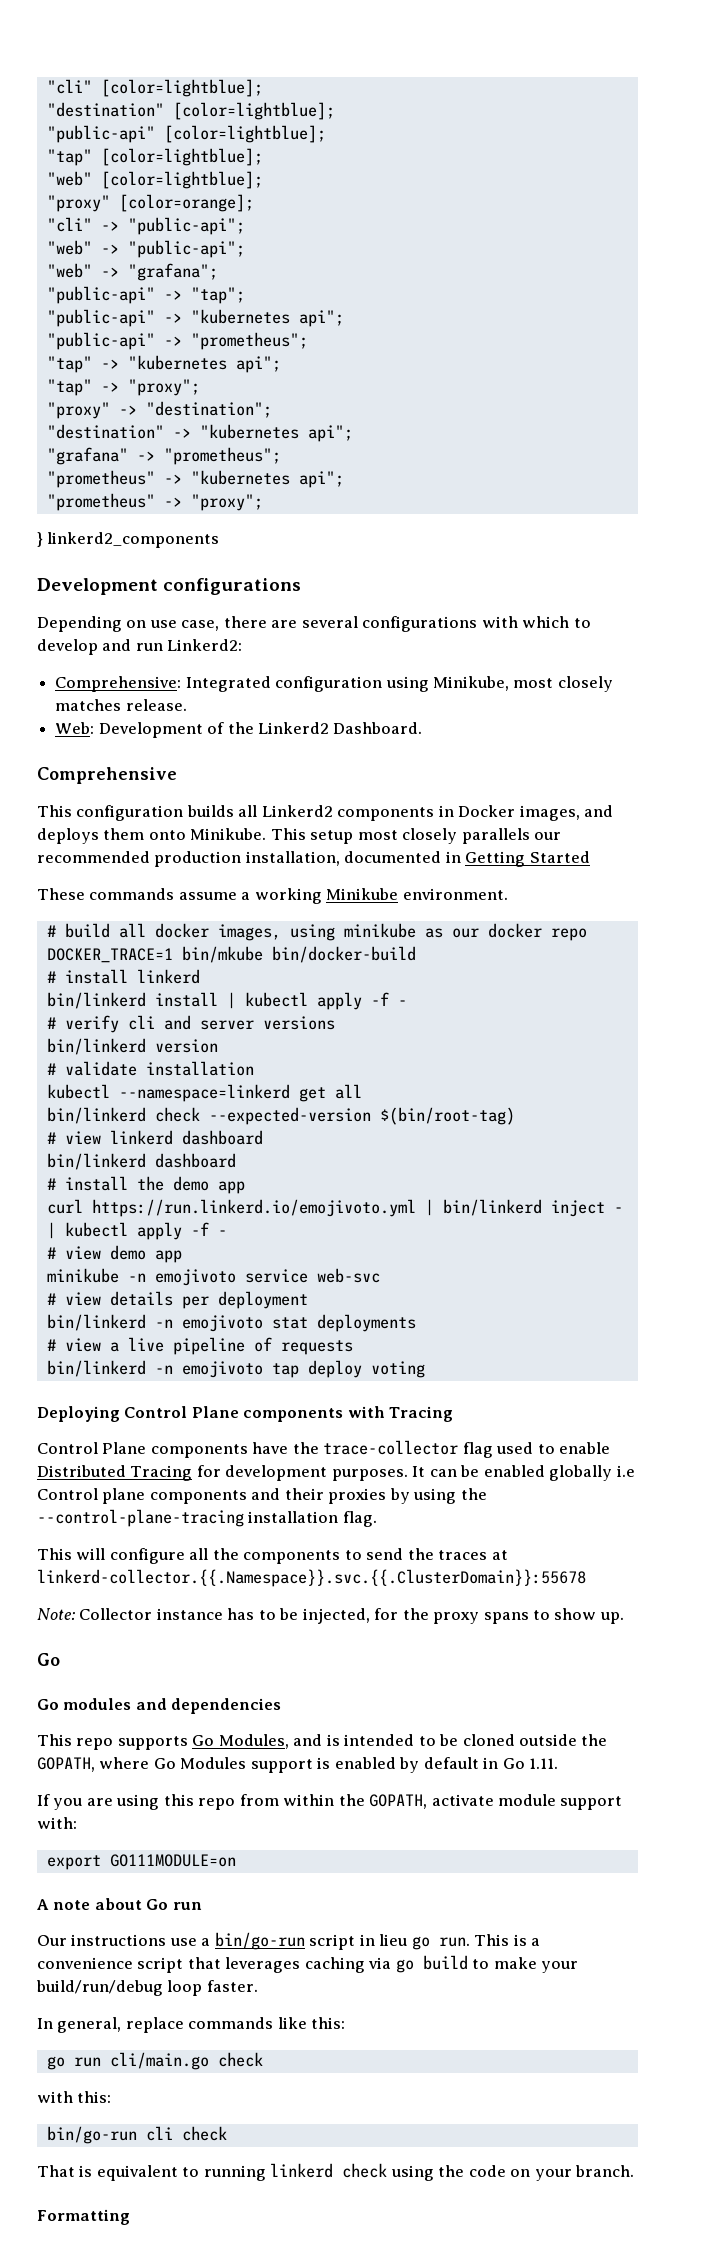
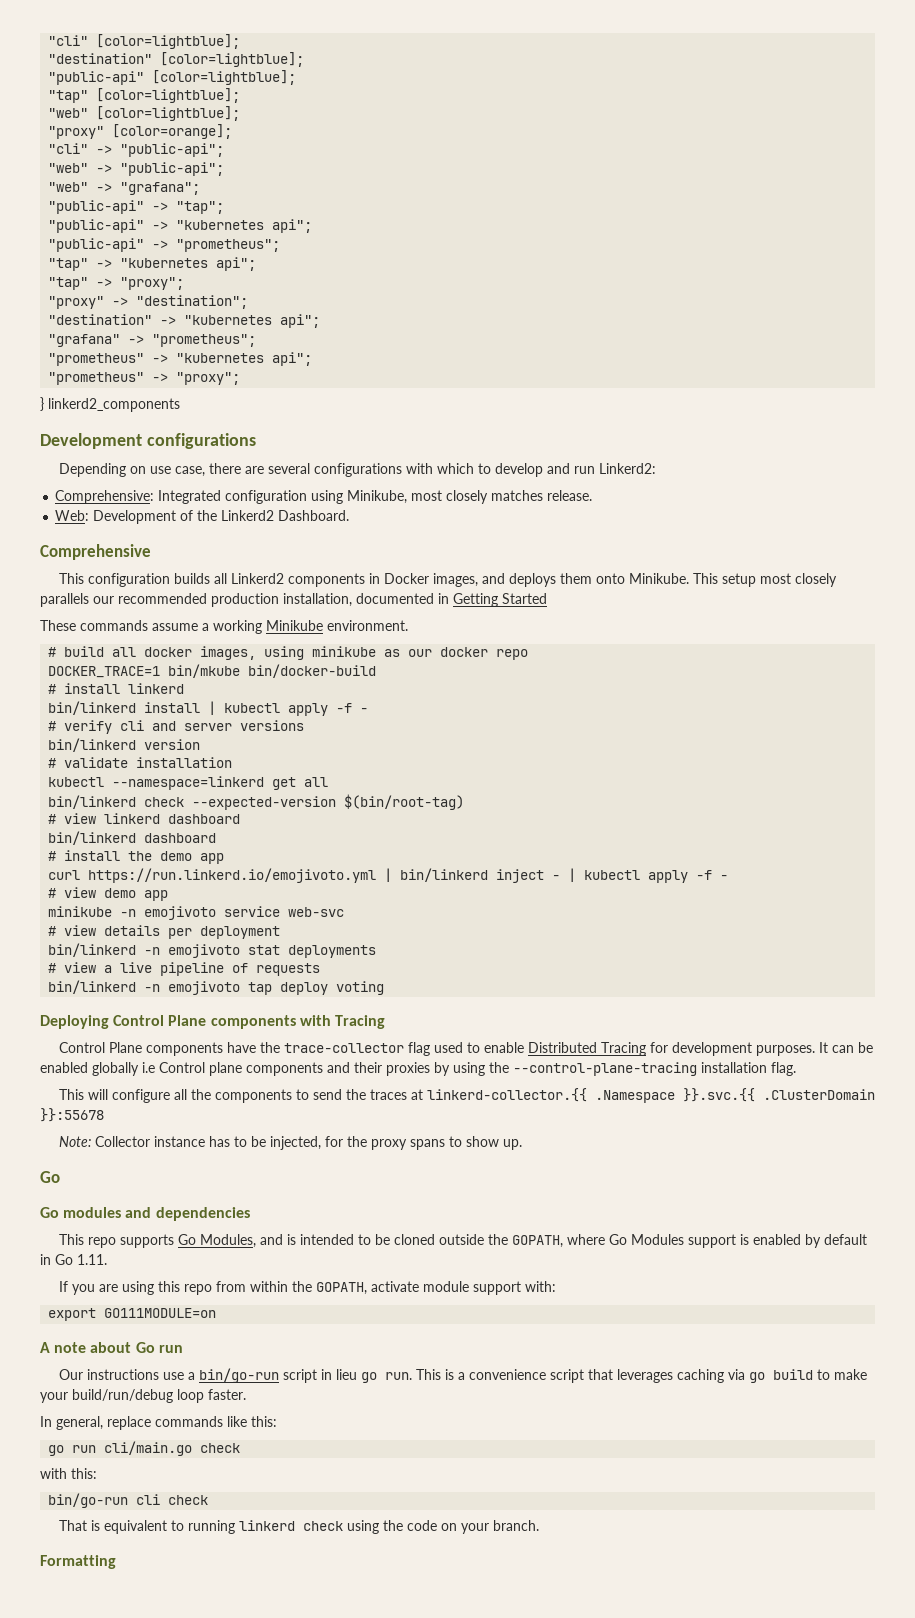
[37,1569,586,1587] linkerd-collector.{{.Namespace}}.svc.{{.ClusterDomain}}:55678 -> [426,1088,875,1103] [40,1108,104,1122] linkerd-collector.{{ .Namespace }}.svc.{{ .ClusterDomain }}:55678

